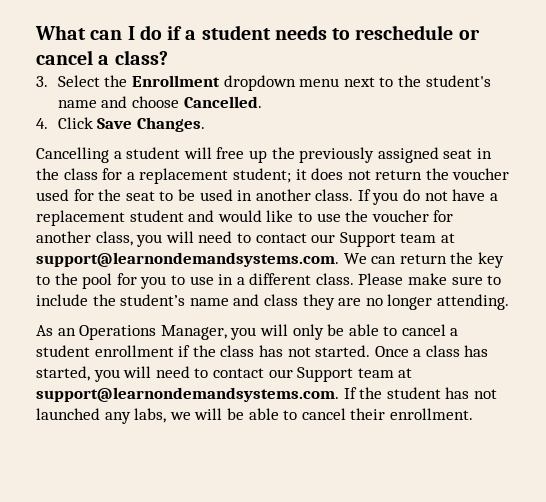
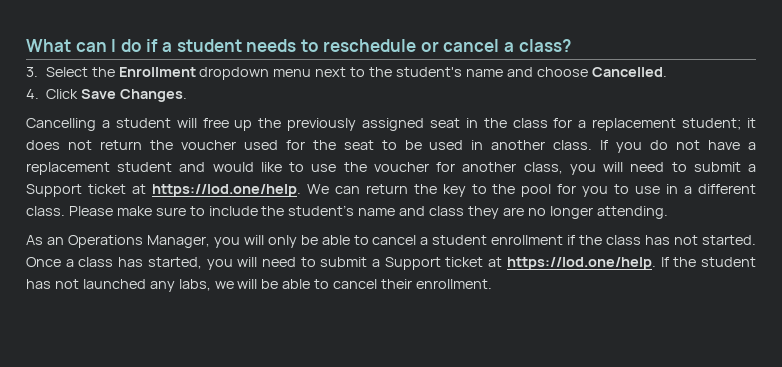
[255,232,455,247] [36,252,339,267] contact our Support team at support@learnondemandsystems.com. -> [693,162,757,172] [26,184,301,197] submit a Support ticket at https://lod.one/help.
[212,367,413,382] [36,387,339,402] contact our Support team at support@learnondemandsystems.com. -> [320,257,656,270] submit a Support ticket at https://lod.one/help.

